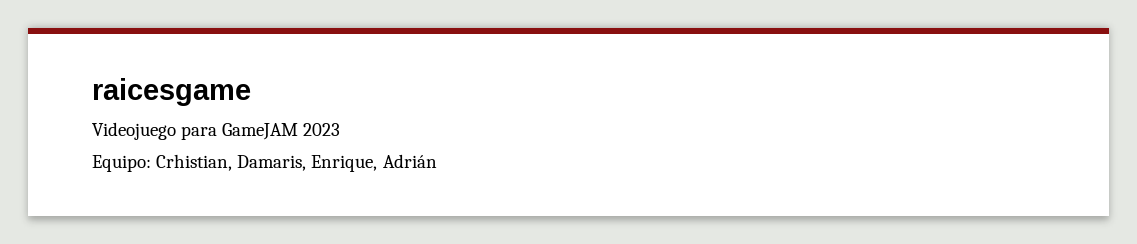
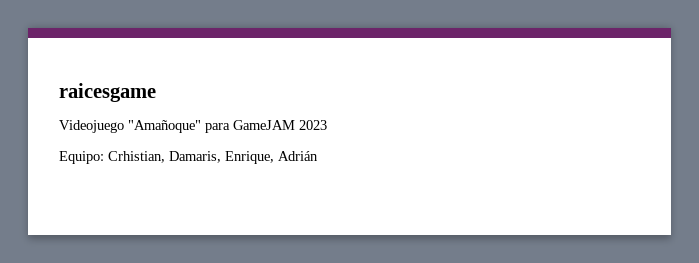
(176, 131) none -> [128,120,201,133] "Amañoque"

